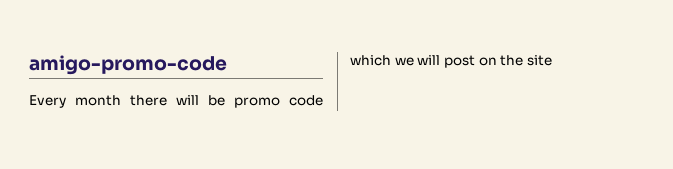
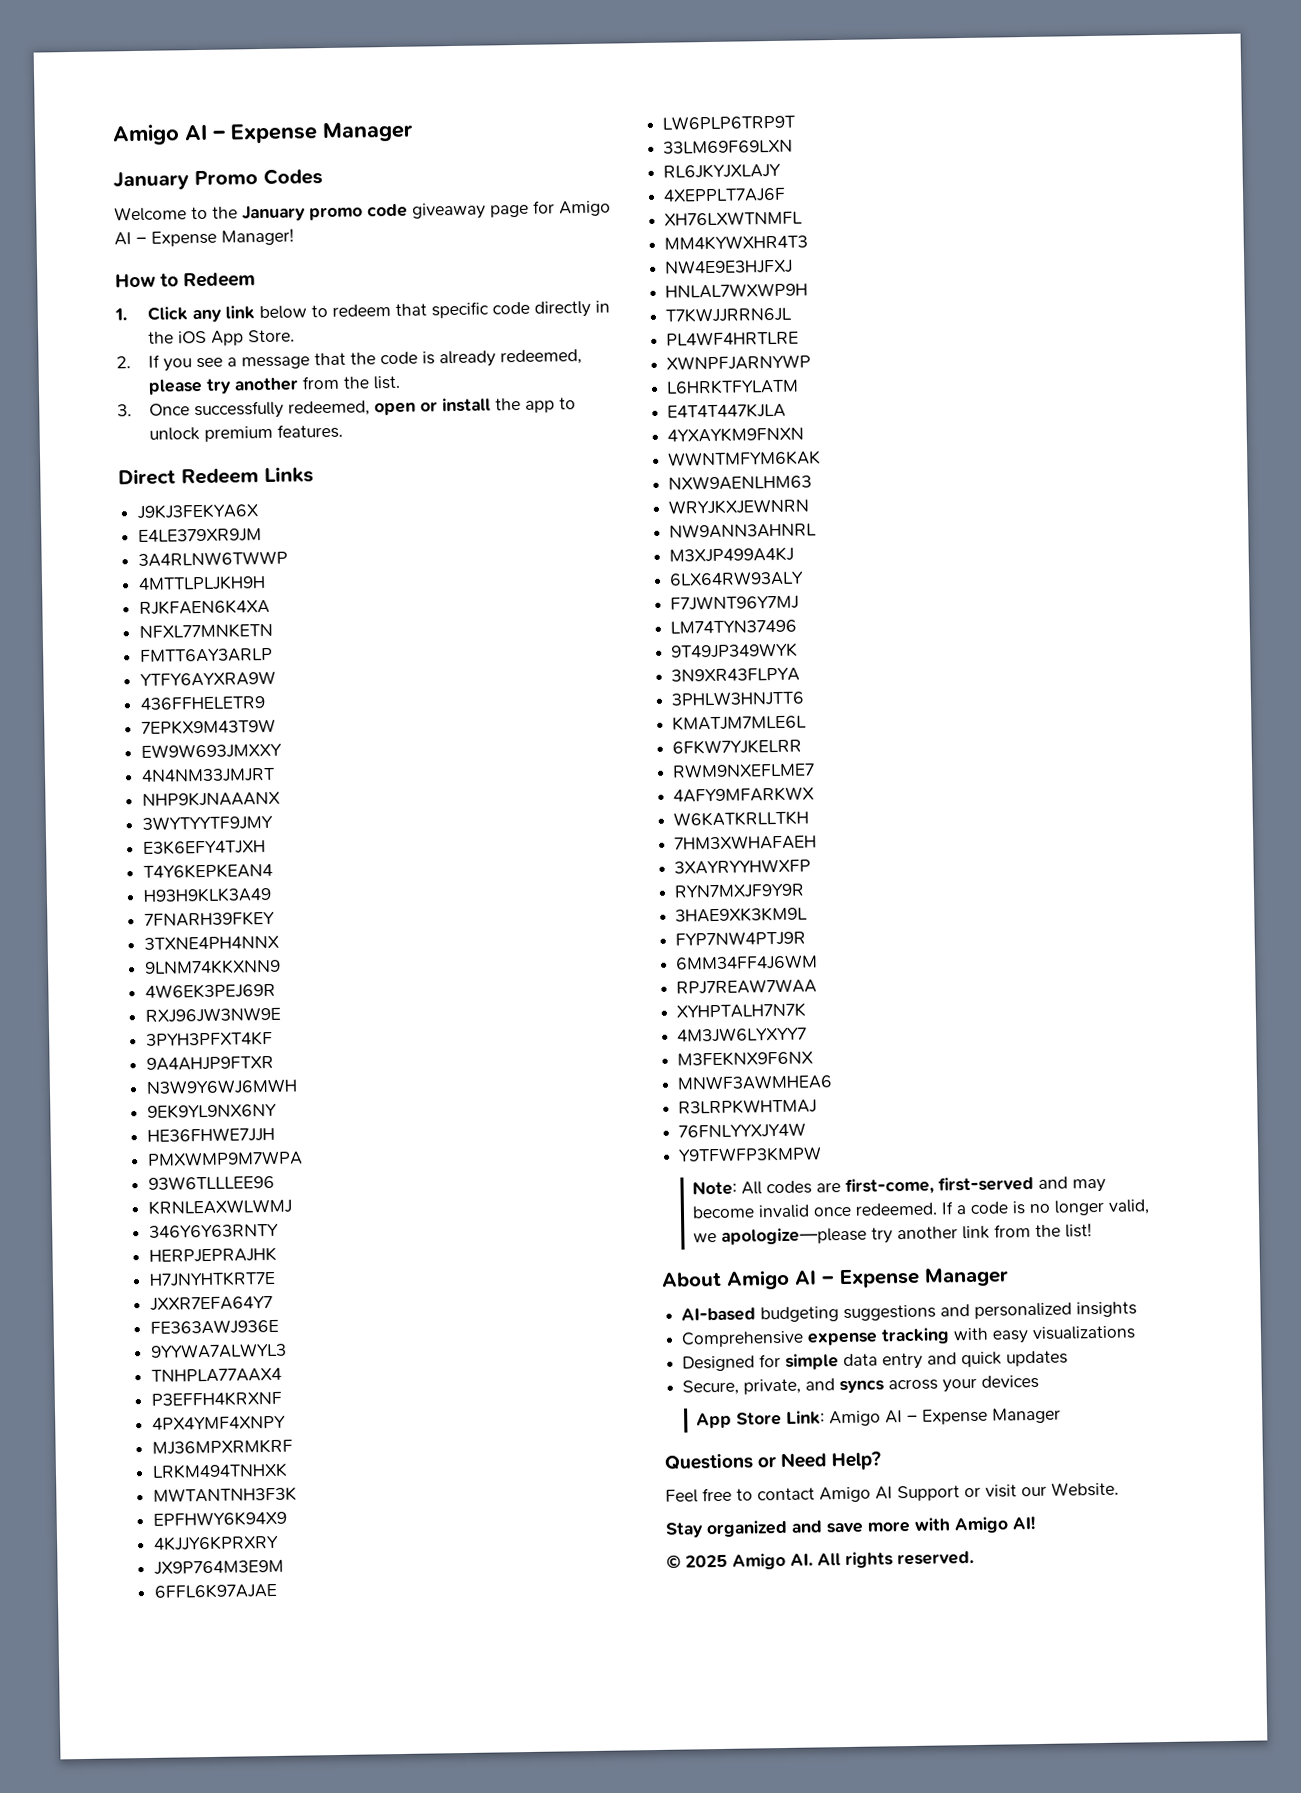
[29,55,227,75] [29,95,323,108] [350,55,552,68] amigo-promo-code // Every month there will be promo code which we will post on the site -> [112,121,414,146] [113,168,323,191] [114,200,611,222] [114,228,294,247] [115,272,257,288] [114,300,611,323] [148,329,296,346] [116,349,583,372] [148,375,401,395] [117,397,577,420] [149,423,344,442] [118,466,314,486] [137,503,259,520] [138,528,263,544] [138,550,289,567] [138,575,267,591] [139,598,271,615] [139,622,274,639] [140,647,274,663] [140,670,277,687] [140,696,266,710] [141,718,277,735] [141,742,283,759] [141,767,276,783] [142,790,281,807] [142,814,274,831] [143,839,267,855] [143,862,274,879] [143,886,273,903] [144,910,276,927] [144,935,280,950] [144,958,282,975] [145,982,277,999] [145,1006,282,1023] [146,1030,274,1047] [146,1055,275,1071] [146,1078,299,1095] [147,1102,278,1119] [147,1126,276,1143] [147,1150,304,1167] [148,1174,276,1190] [148,1198,293,1215] [149,1223,280,1238] [149,1246,278,1263] [149,1270,277,1287] [150,1295,274,1311] [150,1318,280,1335] [150,1342,288,1359] [151,1367,283,1383] [151,1390,283,1407] [152,1415,287,1430] [152,1438,294,1455] [152,1462,289,1479] [153,1486,298,1503] [153,1510,288,1527] [153,1534,280,1551] [154,1559,285,1575] [154,1582,278,1599] [662,114,796,130] [663,139,794,154] [663,162,782,179] [663,187,787,203] [664,210,804,226] [664,234,809,251] [665,258,794,275] [665,282,809,299] [665,306,793,323] [666,330,800,346] [666,354,812,371] [666,378,800,395] [667,402,787,419] [667,426,805,443] [668,450,822,467] [668,474,813,491] [668,498,810,515] [669,522,818,539] [669,546,795,563] [669,570,805,587] [670,594,800,611] [670,619,798,634] [671,642,799,659] [671,667,801,683] [671,690,806,707] [672,714,808,731] [672,738,803,755] [672,762,816,778] [673,786,815,803] [673,810,810,827] [674,834,818,851] [674,858,812,875] [674,883,806,899] [675,906,809,923] [675,930,807,947] [675,954,819,971] [676,978,818,995] [676,1002,807,1019] [677,1026,808,1043] [677,1050,814,1067] [677,1074,834,1091] [678,1098,818,1115] [678,1122,807,1139] [678,1146,823,1163] [692,1176,1107,1196] [692,1199,1151,1219] [693,1223,1093,1245] [661,1267,1009,1290] [681,1301,1138,1323] [681,1325,1137,1348] [682,1350,1069,1372] [682,1374,1040,1396] [696,1407,1062,1429] [664,1451,883,1471] [665,1481,1119,1503] [665,1516,1035,1538] [666,1551,974,1570] Amigo AI – Expense Manager // January Promo Codes // Welcome to the January promo code giveaway page for Amigo AI – Expense Manager! // How to Redeem // 1. Click any link below to redeem that specific code directly in the iOS App Store. // 2. If you see a message that the code is already redeemed, please try another from the list. // 3. Once successfully redeemed, open or install the app to unlock premium features. // Direct Redeem Links // J9KJ3FEKYA6X // E4LE379XR9JM // 3A4RLNW6TWWP // 4MTTLPLJKH9H // RJKFAEN6K4XA // NFXL77MNKETN // FMTT6AY3ARLP // YTFY6AYXRA9W // 436FFHELETR9 // 7EPKX9M43T9W // EW9W693JMXXY // 4N4NM33JMJRT // NHP9KJNAAANX // 3WYTYYTF9JMY // E3K6EFY4TJXH // T4Y6KEPKEAN4 // H93H9KLK3A49 // 7FNARH39FKEY // 3TXNE4PH4NNX // 9LNM74KKXNN9 // 4W6EK3PEJ69R // RXJ96JW3NW9E // 3PYH3PFXT4KF // 9A4AHJP9FTXR // N3W9Y6WJ6MWH // 9EK9YL9NX6NY // HE36FHWE7JJH // PMXWMP9M7WPA // 93W6TLLLEE96 // KRNLEAXWLWMJ // 346Y6Y63RNTY // HERPJEPRAJHK // H7JNYHTKRT7E // JXXR7EFA64Y7 // FE363AWJ936E // 9YYWA7ALWYL3 // TNHPLA77AAX4 // P3EFFH4KRXNF // 4PX4YMF4XNPY // MJ36MPXRMKRF // LRKM494TNHXK // MWTANTNH3F3K // EPFHWY6K94X9 // 4KJJY6KPRXRY // JX9P764M3E9M // 6FFL6K97AJAE // LW6PLP6TRP9T // 33LM69F69LXN // RL6JKYJXLAJY // 4XEPPLT7AJ6F // XH76LXWTNMFL // MM4KYWXHR4T3 // NW4E9E3HJFXJ // HNLAL7WXWP9H // T7KWJJRRN6JL // PL4WF4HRTLRE // XWNPFJARNYWP // L6HRKTFYLATM // E4T4T447KJLA // 4YXAYKM9FNXN // WWNTMFYM6KAK // NXW9AENLHM63 // WRYJKXJEWNRN // NW9ANN3AHNRL // M3XJP499A4KJ // 6LX64RW93ALY // F7JWNT96Y7MJ // LM74TYN37496 // 9T49JP349WYK // 3N9XR43FLPYA // 3PHLW3HNJTT6 // KMATJM7MLE6L // 6FKW7YJKELRR // RWM9NXEFLME7 // 4AFY9MFARKWX // W6KATKRLLTKH // 7HM3XWHAFAEH // 3XAYRYYHWXFP // RYN7MXJF9Y9R // 3HAE9XK3KM9L // FYP7NW4PTJ9R // 6MM34FF4J6WM // RPJ7REAW7WAA // XYHPTALH7N7K // 4M3JW6LYXYY7 // M3FEKNX9F6NX // MNWF3AWMHEA6 // R3LRPKWHTMAJ // 76FNLYYXJY4W // Y9TFWFP3KMPW // Note: All codes are first-come, first-served and may become invalid once redeemed. If a code is no longer valid, we apologize—please try another link from the list! // About Amigo AI – Expense Manager // AI-based budgeting suggestions and personalized insights // Comprehensive expense tracking with easy visualizations // Designed for simple data entry and quick updates // Secure, private, and syncs across your devices // App Store Link: Amigo AI – Expense Manager // Questions or Need Help? // Feel free to contact Amigo AI Support or visit our Website. // Stay organized and save more with Amigo AI! // © 2025 Amigo AI. All rights reserved.

